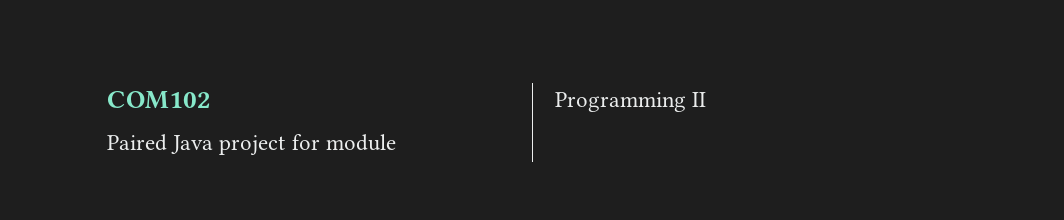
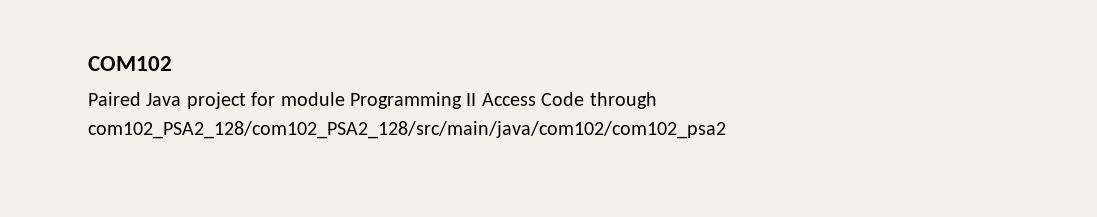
(707, 99) none -> [481,92,657,109] [88,121,726,139] Access Code through com102_PSA2_128/com102_PSA2_128/src/main/java/com102/com102_psa2

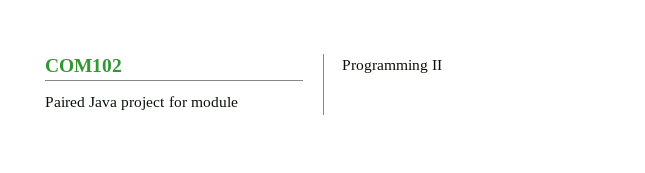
[481,92,657,109] [88,121,726,139] Access Code through com102_PSA2_128/com102_PSA2_128/src/main/java/com102/com102_psa2 -> (443, 65) none

